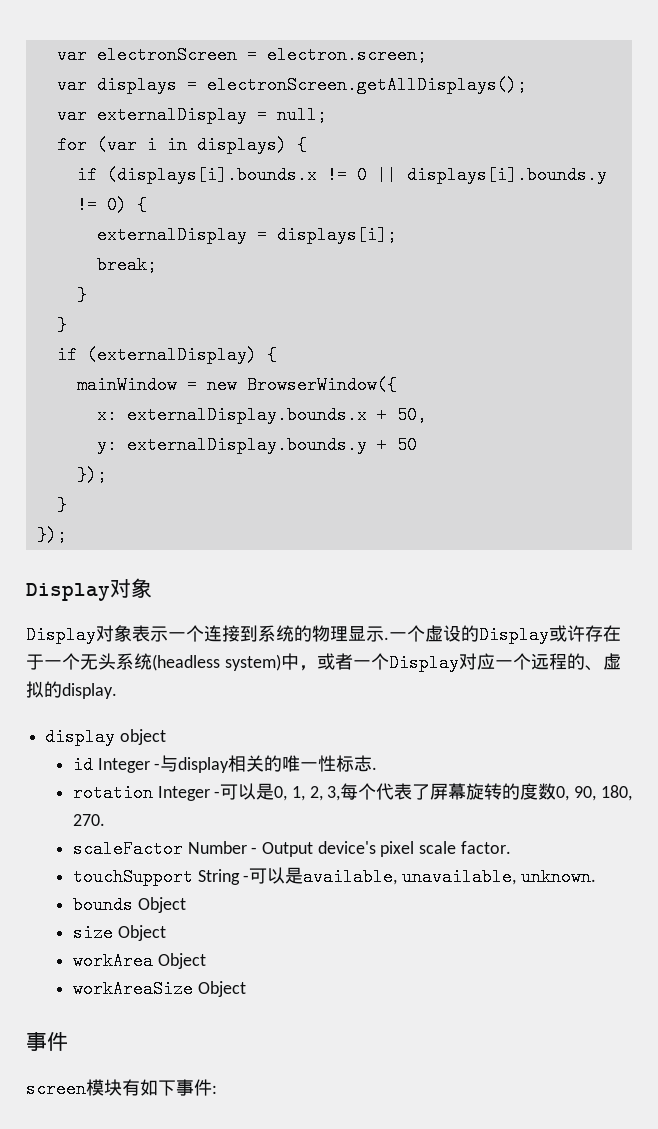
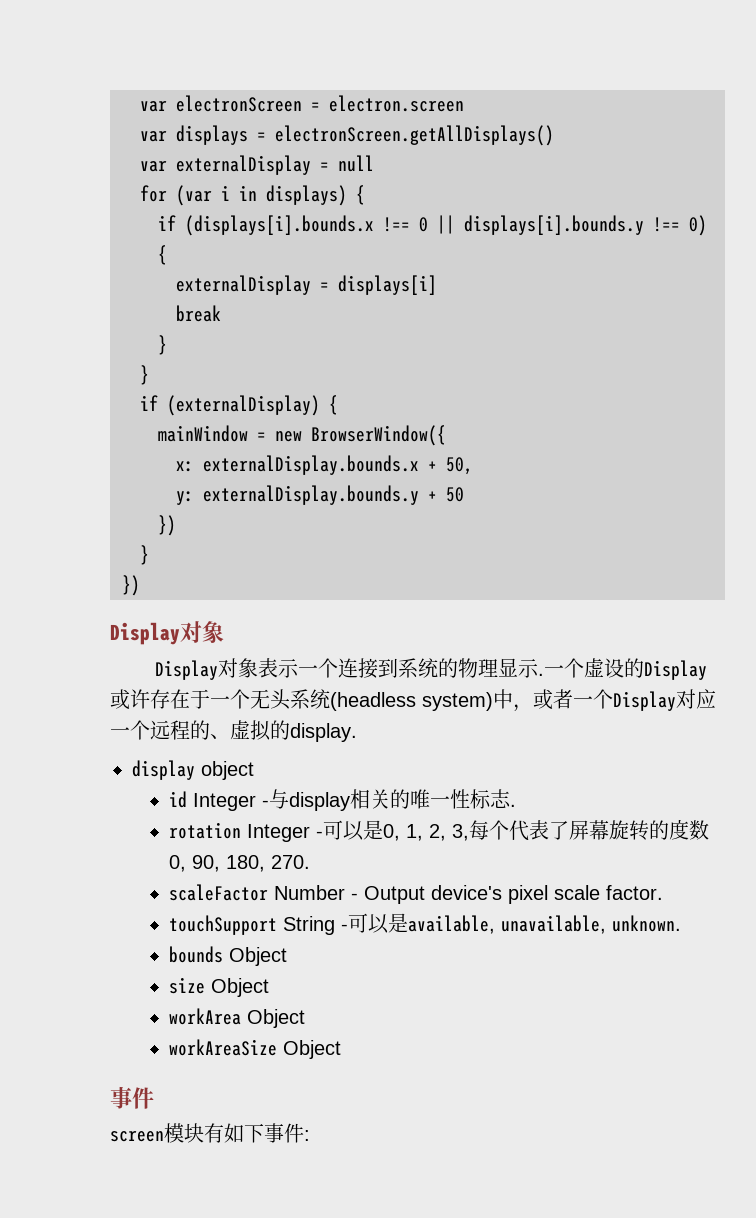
[266,46,427,64] electron.screen; -> [329,95,464,112] electron.screen
[206,76,527,94] electronScreen.getAllDisplays(); -> [275,125,554,146] electronScreen.getAllDisplays()
[276,106,327,124] null; -> [338,155,374,172] null
[326,166,347,184] != -> [383,217,410,232] !==
[76,196,97,214] != -> [653,217,680,232] !==
[276,226,397,244] [96,256,157,274] displays[i]; // break; -> [338,275,437,295] [176,305,221,322] displays[i] // break
[76,466,107,484] [56,496,67,514] [36,526,67,544] }); // } // }); -> [158,515,176,536] [140,545,149,565] [122,575,140,596] }) // } // })

